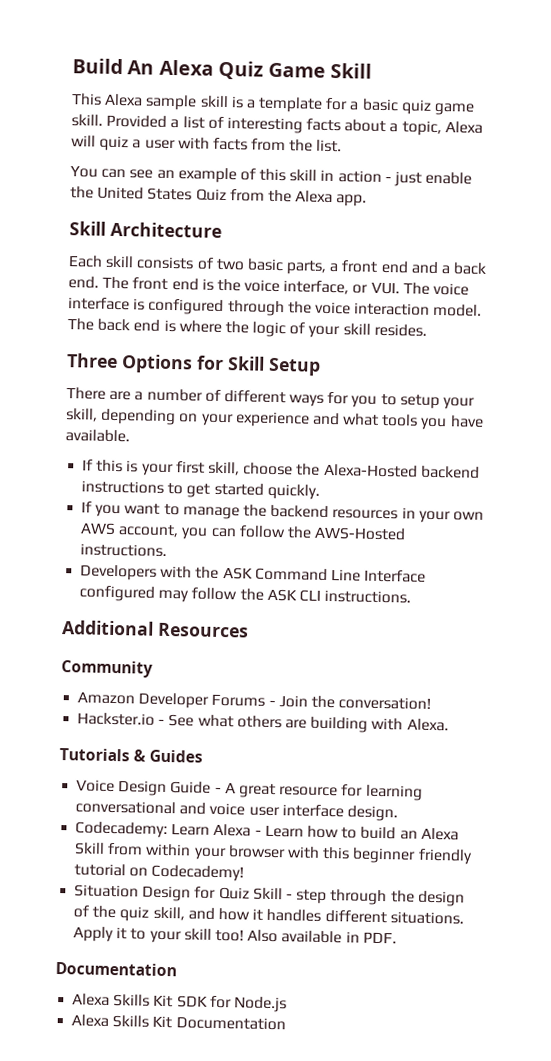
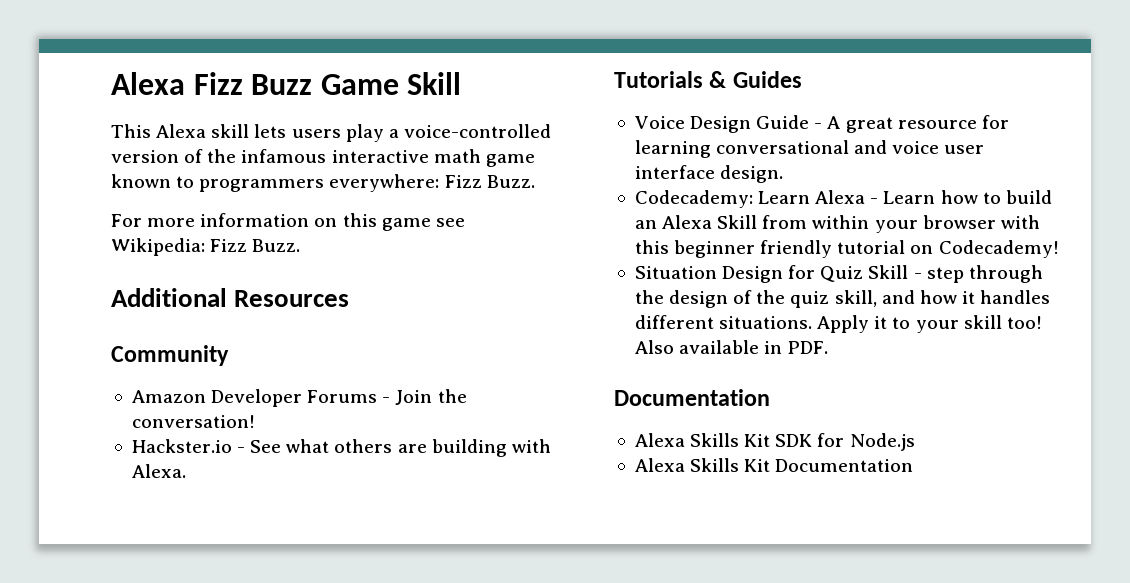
[72,58,264,80] Build An Alexa Quiz -> [111,72,313,95] Alexa Fizz Buzz
[145,94,476,116] [71,114,483,137] [71,135,343,153] [70,165,473,187] [70,186,368,207] [69,221,222,238] [68,255,488,275] [68,276,470,296] [68,297,483,317] [67,318,427,339] [67,353,321,376] [66,387,476,410] [66,408,484,431] [65,429,130,443] [82,459,480,479] [81,480,320,500] [81,501,484,524] [80,522,407,541] [80,543,168,557] [80,564,427,583] [79,585,412,604] sample skill is a template for a basic quiz game skill. Provided a list of interesting facts about a topic, Alexa will quiz a user with facts from the list. // You can see an example of this skill in action - just enable the United States Quiz from the Alexa app. // Skill Architecture // Each skill consists of two basic parts, a front end and a back end. The front end is the voice interface, or VUI. The voice interface is configured through the voice interaction model. The back end is where the logic of your skill resides. // Three Options for Skill Setup // There are a number of different ways for you to setup your skill, depending on your experience and what tools you have available. // If this is your first skill, choose the Alexa-Hosted backend instructions to get started quickly. // If you want to manage the backend resources in your own AWS account, you can follow the AWS-Hosted instructions. // Developers with the ASK Command Line Interface configured may follow the ASK CLI instructions. -> [211,124,551,142] [111,149,535,167] [111,174,535,192] [111,213,465,231] [111,238,301,256] skill lets users play a voice-controlled version of the infamous interactive math game known to programmers everywhere: Fizz Buzz. // For more information on this game see Wikipedia: Fizz Buzz.

